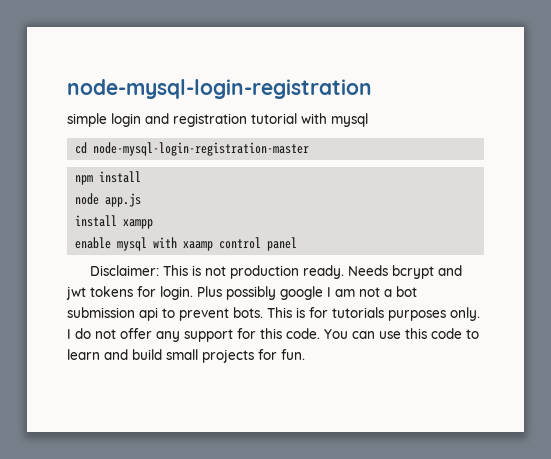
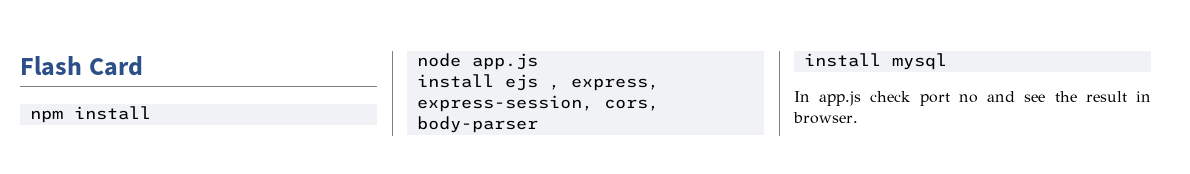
[67,79,372,99] [67,113,368,127] [75,142,310,156] node-mysql-login-registration // simple login and registration tutorial with mysql // cd node-mysql-login-registration-master -> [20,56,144,76] Flash Card
[123,219,154,229] [75,237,298,251] [90,265,463,279] [66,286,417,300] [67,307,480,321] [67,328,479,342] [67,349,305,363] xampp // enable mysql with xaamp control panel // Disclaimer: This is not production ready. Needs bcrypt and jwt tokens for login. Plus possibly google I am not a bot submission api to prevent bots. This is for tutorials purposes only. I do not offer any support for this code. You can use this code to learn and build small projects for fun. -> [504,74,659,91] [416,95,659,112] [416,116,538,133] [803,53,947,70] [794,91,1151,106] [793,112,858,124] ejs , express, express-session, cors, body-parser // install mysql // In app.js check port no and see the result in browser.

